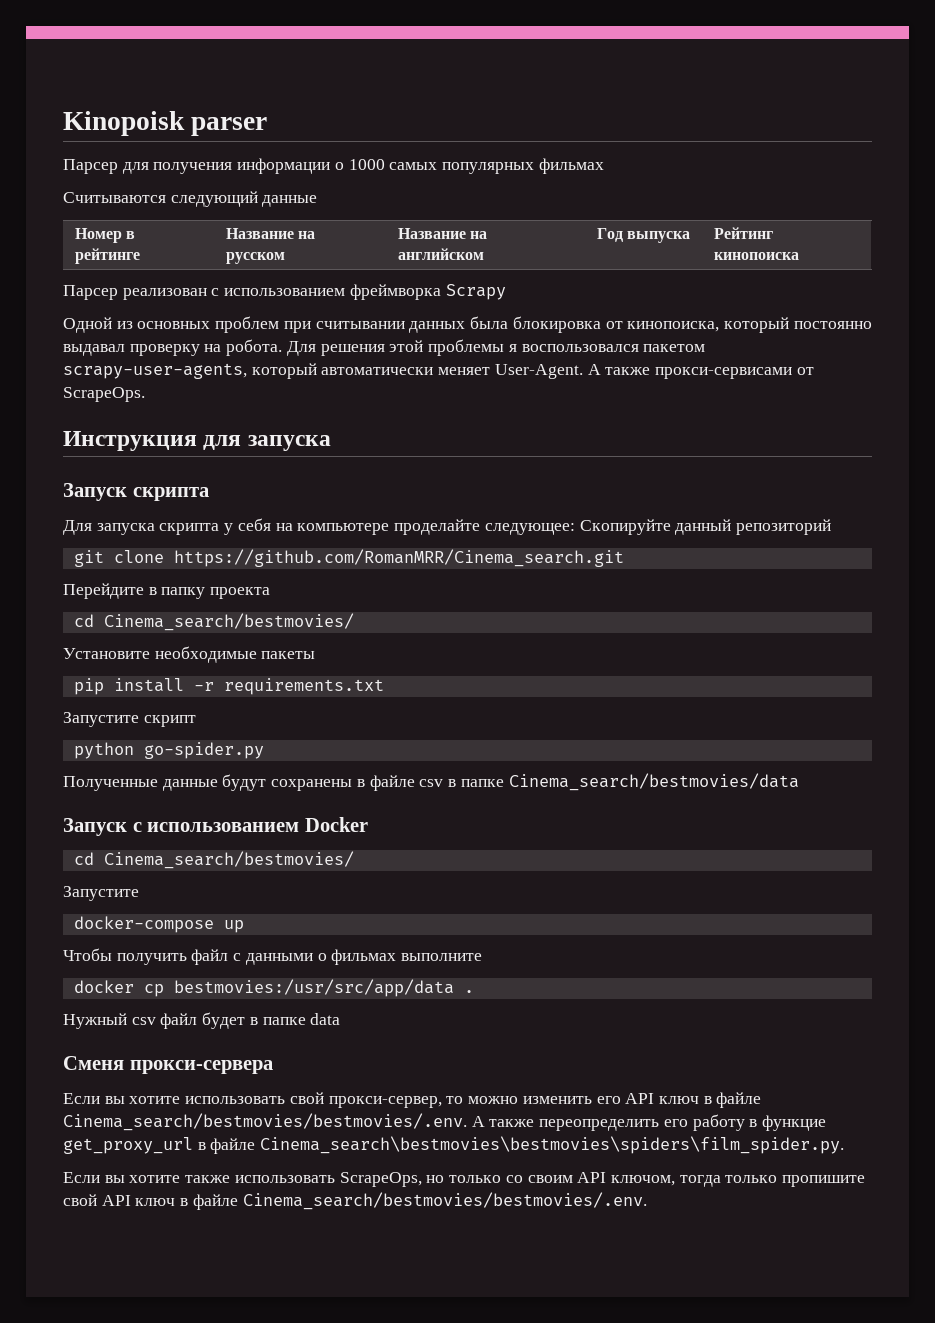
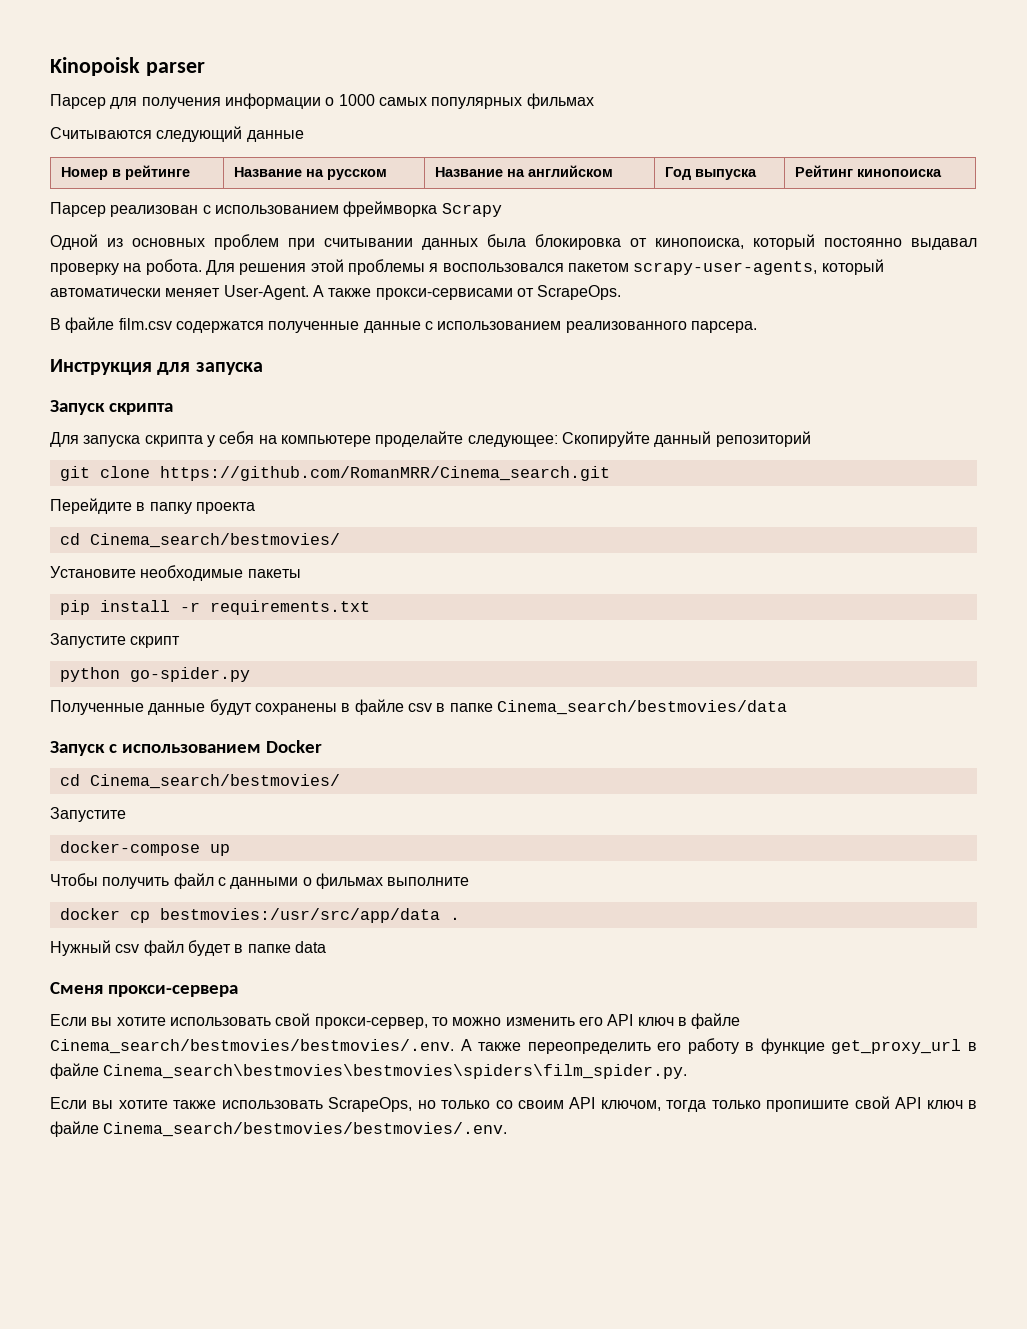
(145, 394) none -> [50,317,757,333] // В файле film.csv содержатся полученные данные с использованием реализованного парсера.

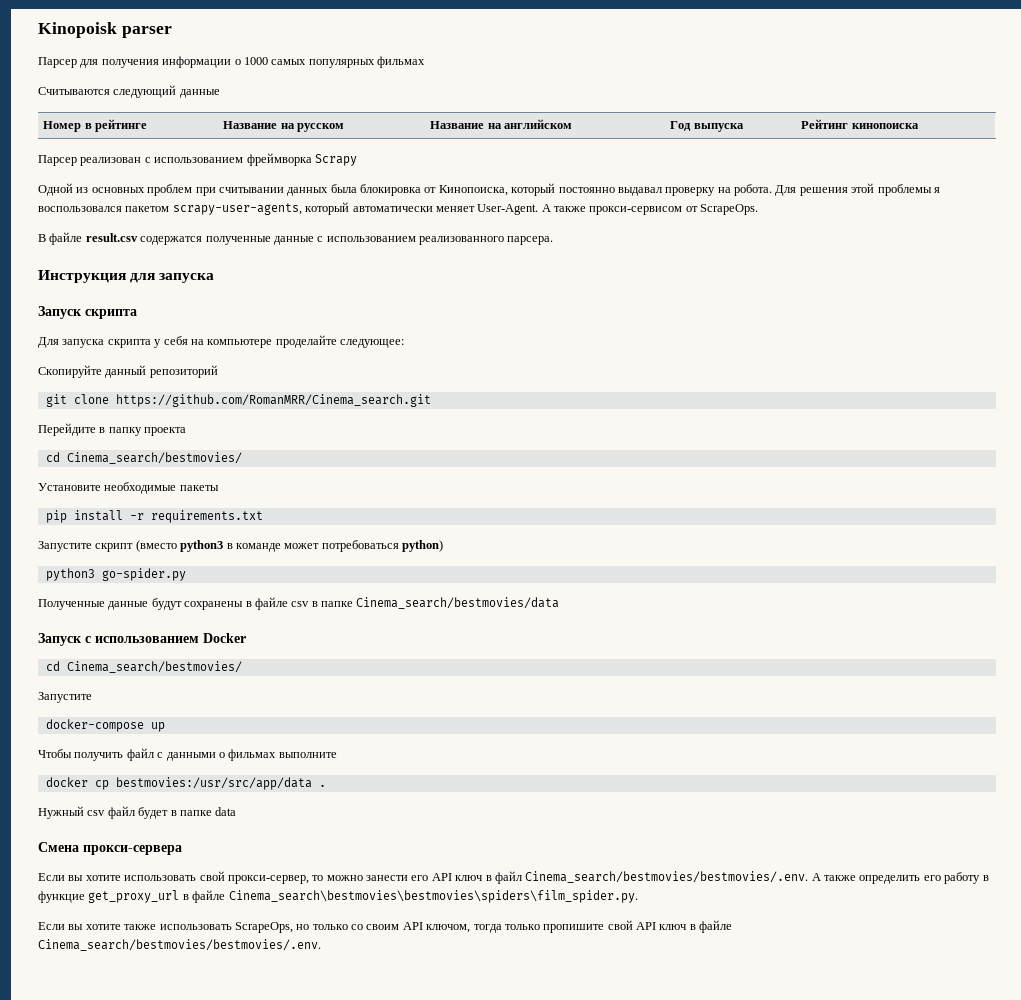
[655,238,744,249] кинопоиска, -> [438,185,508,196] Кинопоиска,
[375,288,513,300] прокси-сервисами -> [589,206,683,215] прокси-сервисом
[118,318,172,330] film.csv -> [85,233,138,242] result.csv
(558, 441) none -> (404, 343) //
[59,667,120,682] // python -> [135,540,443,552] [45,568,95,581] (вместо python3 в команде может потребоваться python) // python3
[50,982,103,994] Сменя -> [38,842,79,852] Смена
[505,1017,575,1026] изменить -> [366,875,408,881] занести
[691,1013,741,1029] файле -> [494,871,522,884] файл
[527,1042,651,1054] переопределить -> [859,875,921,884] определить

